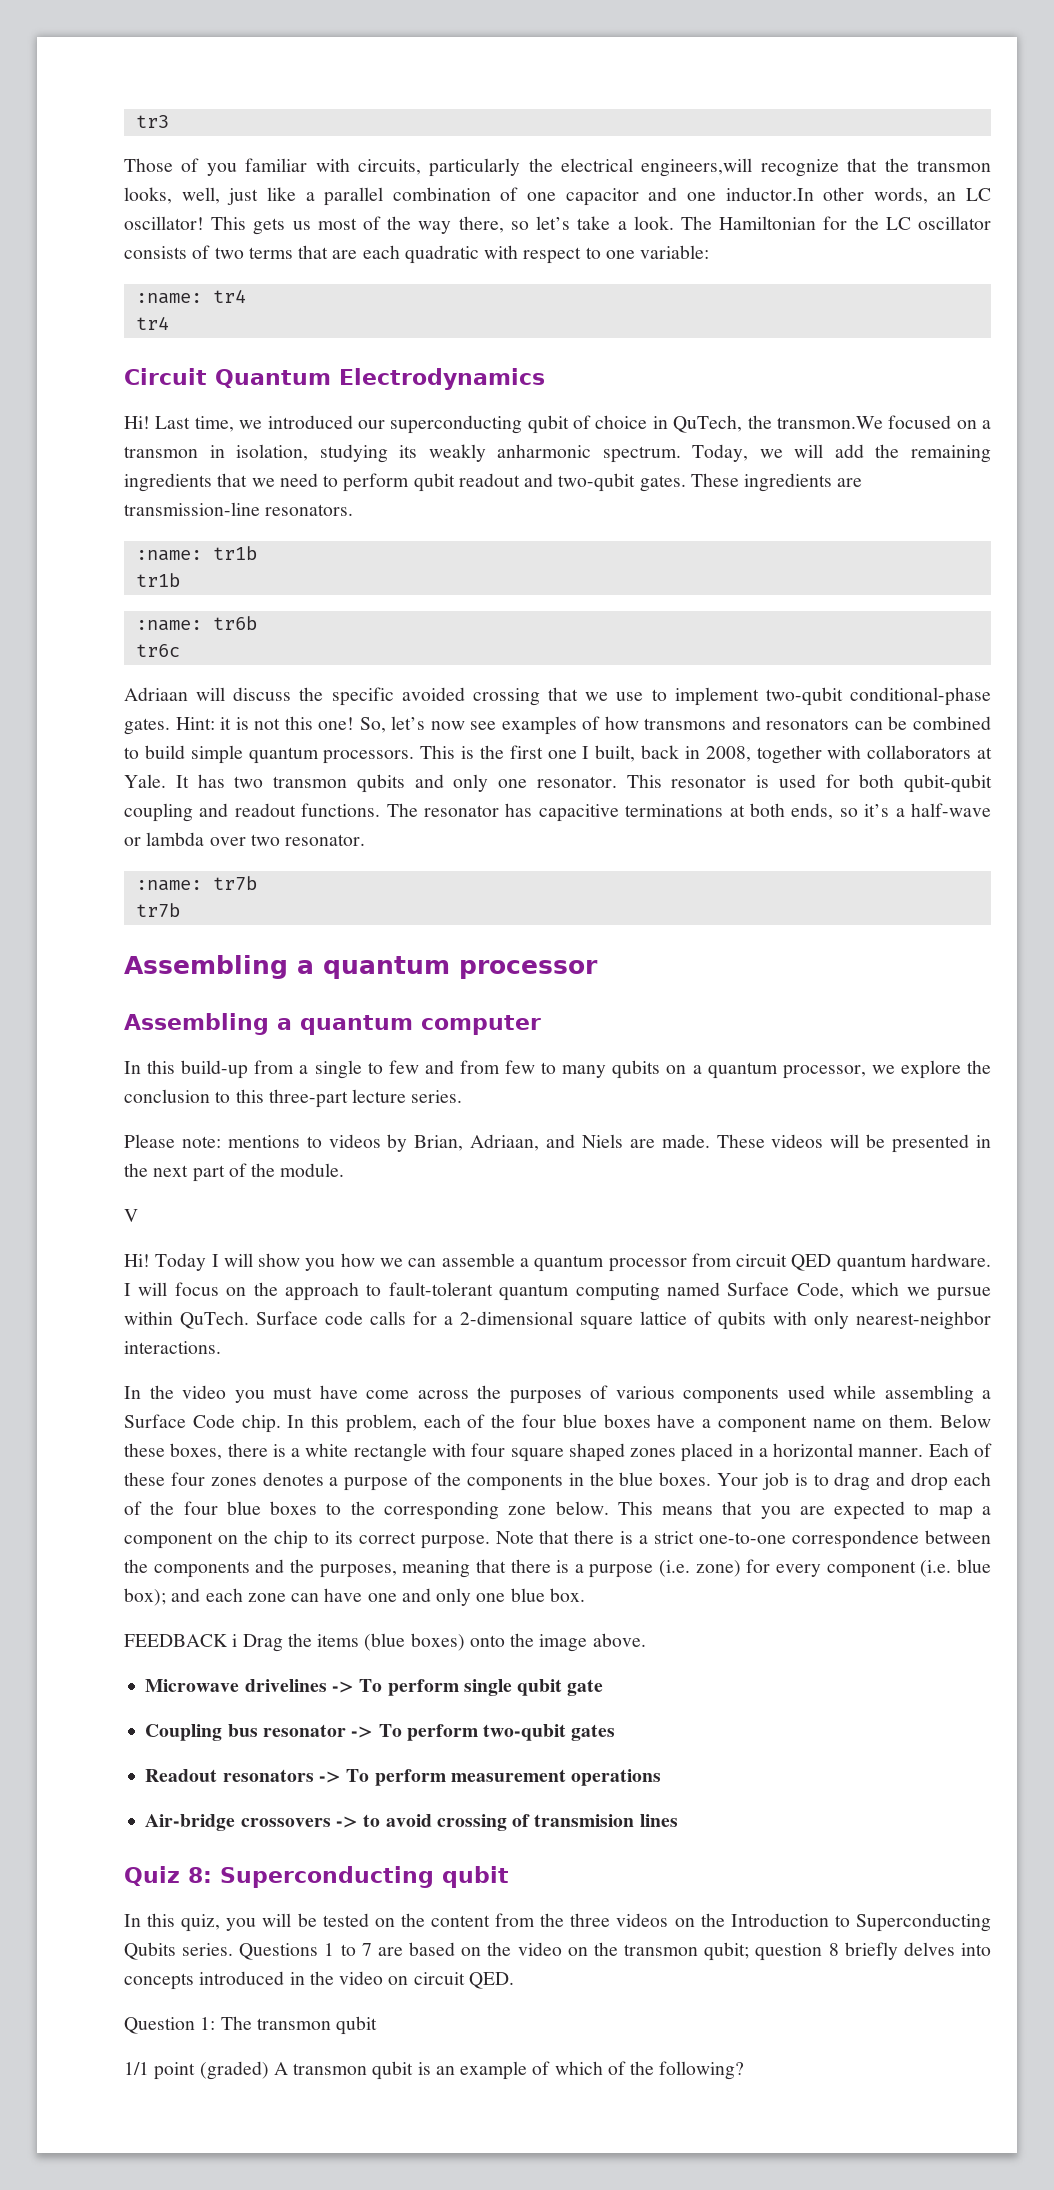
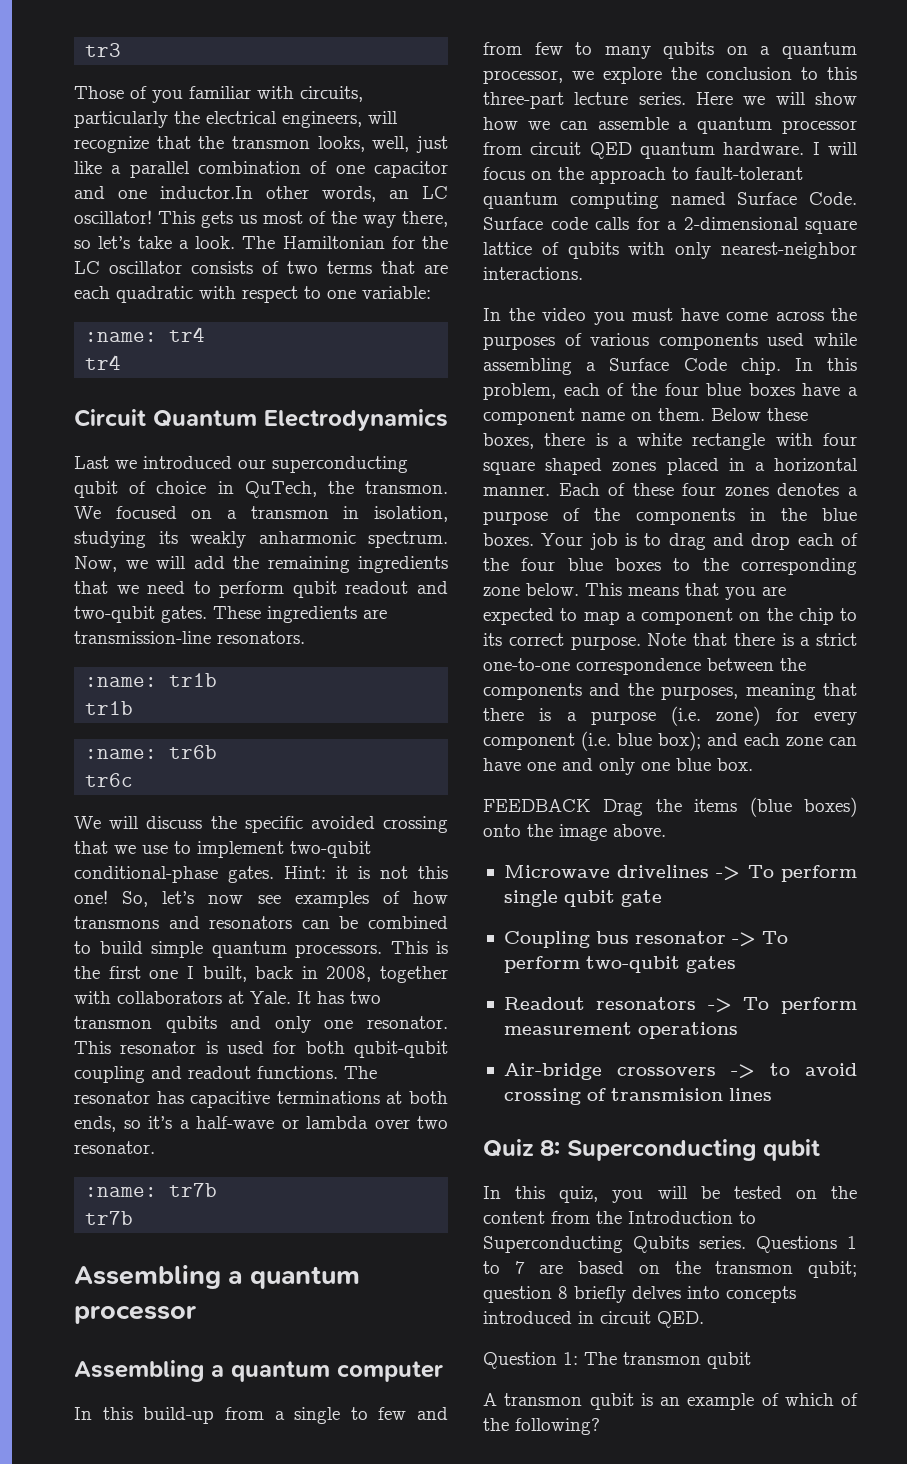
[641,158,753,177] engineers,will -> [282,111,398,128] engineers, will
[124,416,234,432] Hi! Last time, -> [74,456,109,469] Last
[776,416,883,429] transmon.We -> [365,481,448,494] [74,506,101,519] transmon. We
[692,444,749,462] Today, -> [74,556,117,572] Now,
[124,687,188,701] Adriaan -> [74,816,101,829] We
[124,1134,991,1153] [124,1163,345,1182] [124,1209,138,1222] [124,1253,219,1271] // Please note: mentions to videos by Brian, Adriaan, and Niels are made. These videos will be presented in the next part of the module. // V // Hi! Today I -> [696,92,766,105] Here we
[305,1258,336,1271] you -> (857, 98) none
[796,1282,991,1301] [124,1311,249,1329] Code, which we pursue within QuTech. -> [809,192,857,205] Code.
[232,1634,238,1647] i -> (591, 805) none
[570,1913,725,1927] three videos on the -> (622, 1217) none
[517,1942,618,1956] video on the -> (701, 1267) none
[309,1971,409,1985] the video on -> (594, 1317) none
[124,2061,269,2080] 1/1 point (graded) -> (751, 1360) none

